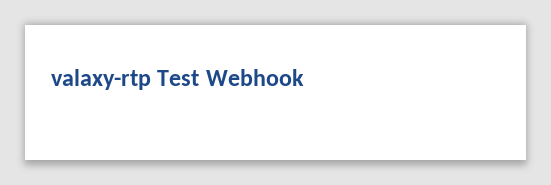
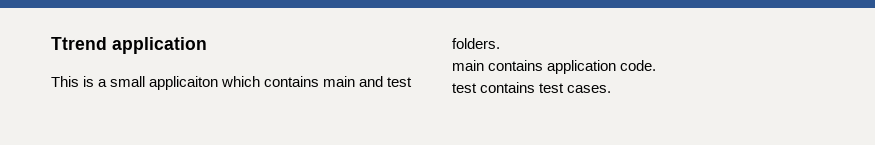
[51,69,304,90] valaxy-rtp Test Webhook -> [51,37,207,54] [51,76,413,90] [452,38,500,49] [452,60,657,74] [452,82,612,93] Ttrend application // This is a small applicaiton which contains main and test folders. // main contains application code. // test contains test cases.

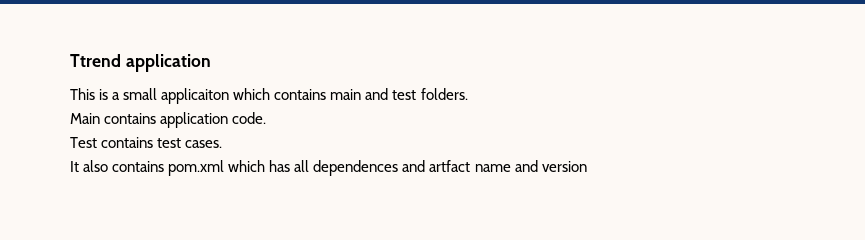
[452,60,484,71] main -> [70,113,100,124] Main
[452,83,477,93] test -> [70,137,97,148] Test
(612, 89) none -> [70,160,587,176] // It also contains pom.xml which has all dependences and artfact name and version

